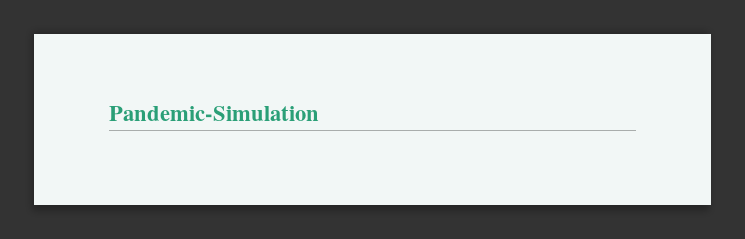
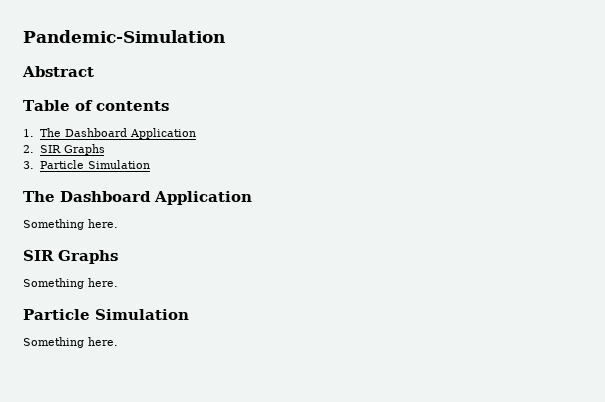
(319, 113) none -> [22,66,94,77] [23,100,169,111] [23,128,196,139] [23,144,105,155] [23,160,150,169] [23,191,252,205] [23,219,118,230] [23,250,118,264] [23,278,118,289] [23,309,189,320] [23,337,118,348] // Abstract // Table of contents // 1. The Dashboard Application // 2. SIR Graphs // 3. Particle Simulation // The Dashboard Application // Something here. // SIR Graphs // Something here. // Particle Simulation // Something here.

